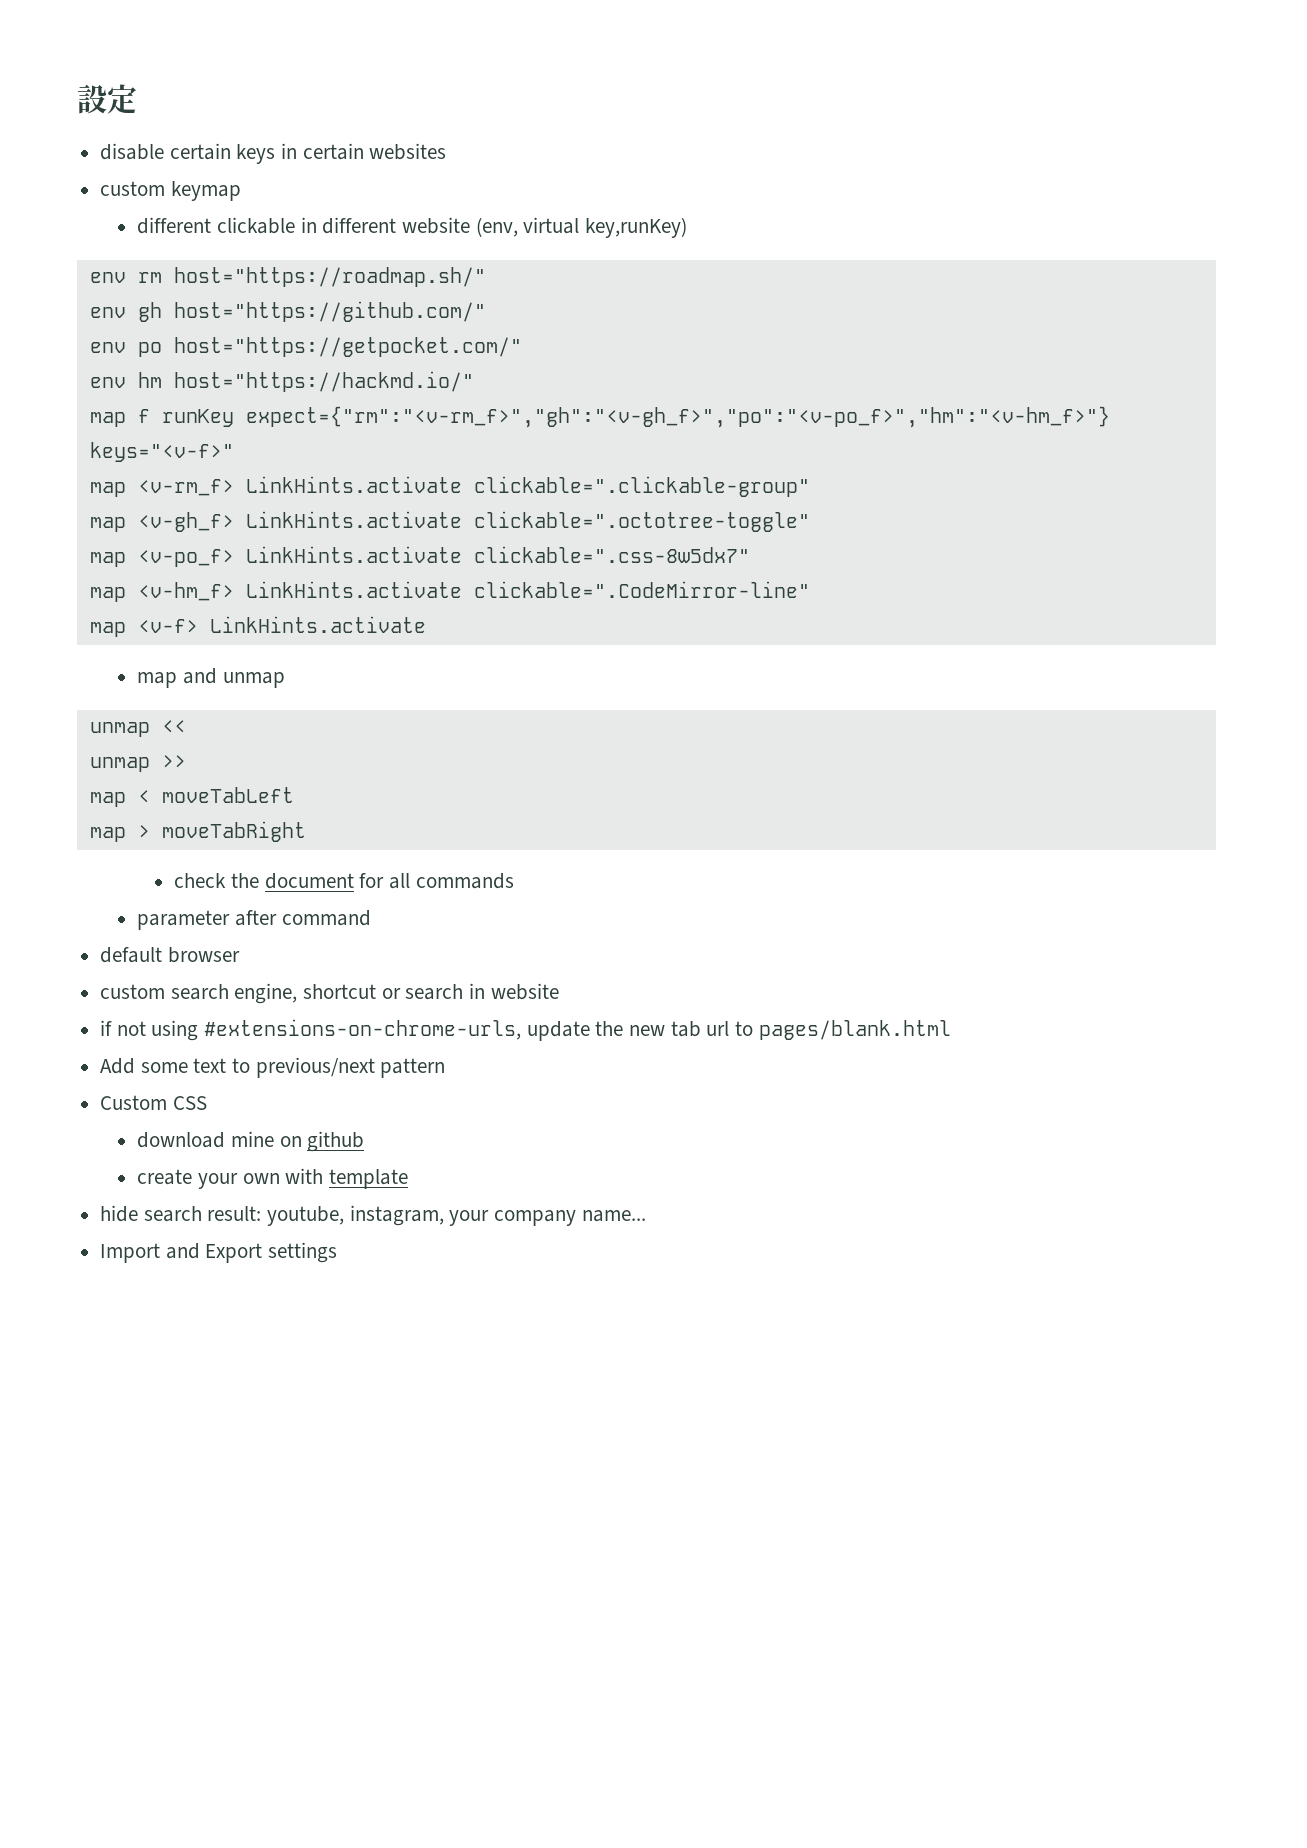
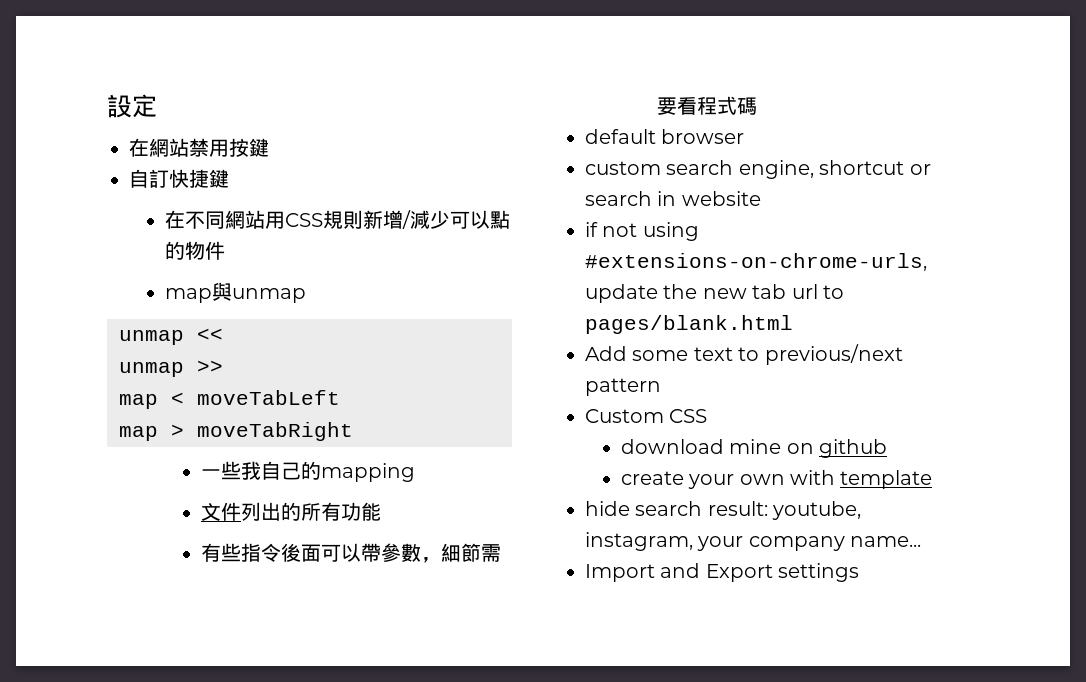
[100,143,447,164] [100,181,241,201] [137,217,687,238] [89,267,486,287] [89,301,486,322] [89,337,522,357] [89,371,474,392] [89,406,1110,428] [89,442,234,462] [89,476,810,497] [89,511,810,532] [89,546,750,567] [89,581,810,602] [89,616,426,637] [137,668,217,688] disable certain keys in certain websites // custom keymap // different clickable in different website (env, virtual key,runKey) // env rm host="https://roadmap.sh/" // env gh host="https://github.com/" // env po host="https://getpocket.com/" // env hm host="https://hackmd.io/" // map f runKey expect={"rm":"<v-rm_f>","gh":"<v-gh_f>","po":"<v-po_f>","hm":"<v-hm_f>"} keys="<v-f>" // map <v-rm_f> LinkHints.activate clickable=".clickable-group" // map <v-gh_f> LinkHints.activate clickable=".octotree-toggle" // map <v-po_f> LinkHints.activate clickable=".css-8w5dx7" // map <v-hm_f> LinkHints.activate clickable=".CodeMirror-line" // map <v-f> LinkHints.activate // map and -> [129,138,269,157] [129,169,229,188] [164,210,510,229] [164,241,225,260] [164,282,232,303] 在網站禁用按鍵 // 自訂快捷鍵 // 在不同網站用CSS規則新增/減少可以點的物件 // map與
[174,873,514,889] [137,910,371,930] check the document for all commands // parameter after command -> [200,461,415,482] [200,502,381,521] [200,543,501,563] [656,96,757,115] 一些我自己的mapping // 文件列出的所有功能 // 有些指令後面可以帶參數，細節需要看程式碼

